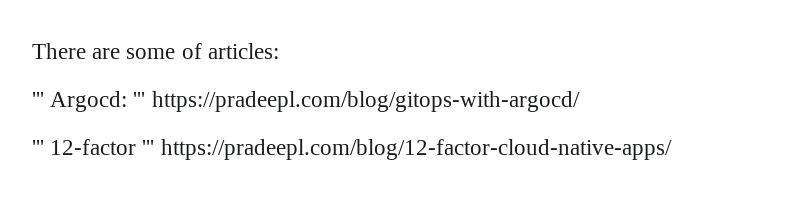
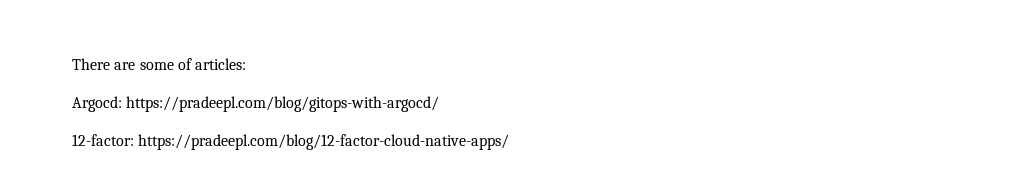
[32,91,580,112] [32,139,155,155] ''' Argocd: ''' https://pradeepl.com/blog/gitops-with-argocd/ // ''' 12-factor ''' -> [72,96,440,112] [72,134,134,146] Argocd: https://pradeepl.com/blog/gitops-with-argocd/ // 12-factor:

